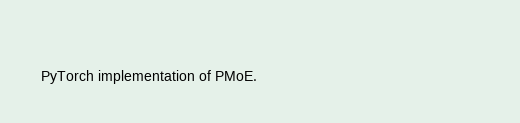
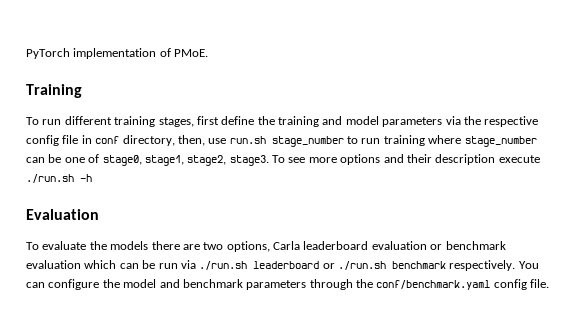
(257, 76) none -> [26,84,82,98] [26,116,539,127] [26,135,537,147] [26,154,540,166] [26,174,92,183] [26,209,99,220] [26,241,506,252] [26,260,539,271] [26,279,550,290] // Training // To run different training stages, first define the training and model parameters via the respective config file in conf directory, then, use run.sh stage_number to run training where stage_number can be one of stage0, stage1, stage2, stage3. To see more options and their description execute ./run.sh -h // Evaluation // To evaluate the models there are two options, Carla leaderboard evaluation or benchmark evaluation which can be run via ./run.sh leaderboard or ./run.sh benchmark respectively. You can configure the model and benchmark parameters through the conf/benchmark.yaml config file.

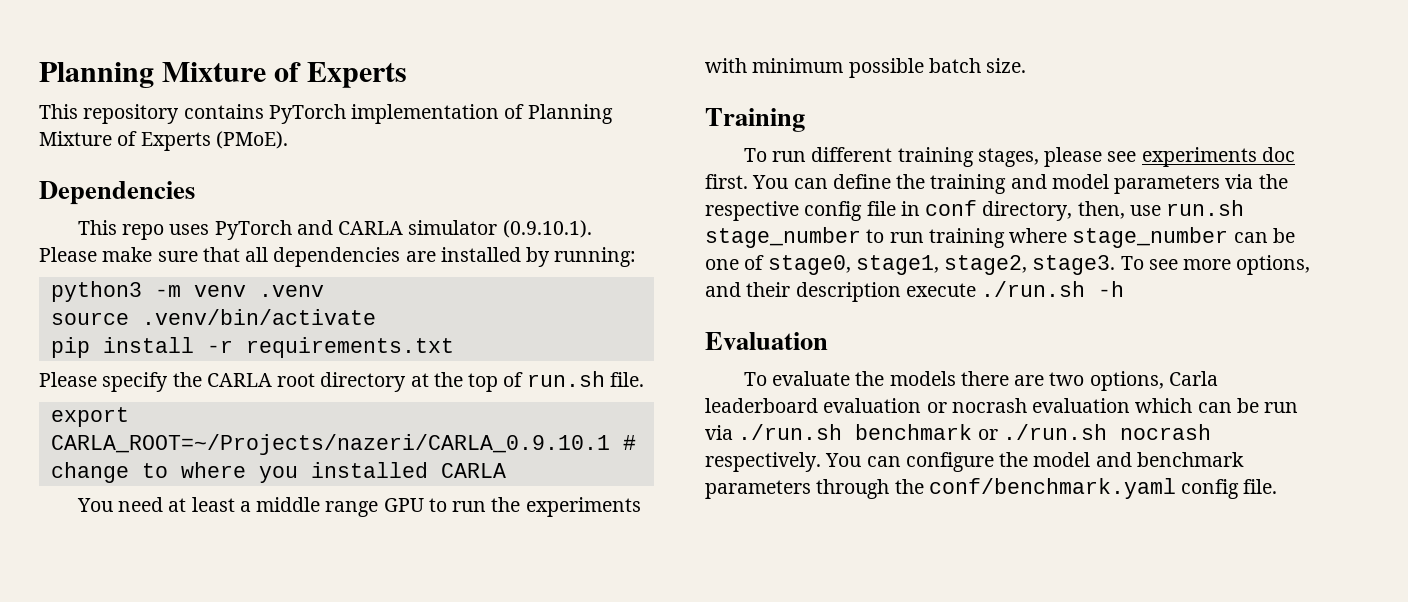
[26,48,209,59] PyTorch implementation of PMoE. -> [39,62,408,88] [39,104,613,124] [39,131,288,151] [39,181,195,205] [77,220,592,240] [39,247,637,267] [50,281,324,302] [50,309,376,325] [50,337,454,358] [39,371,644,392] [50,407,129,427] [50,434,636,455] [50,462,506,483] [76,497,641,517] [705,58,1027,78] Planning Mixture of Experts // This repository contains PyTorch implementation of Planning Mixture of Experts (PMoE). // Dependencies // This repo uses PyTorch and CARLA simulator (0.9.10.1). Please make sure that all dependencies are installed by running: // python3 -m venv .venv // source .venv/bin/activate // pip install -r requirements.txt // Please specify the CARLA root directory at the top of run.sh file. // export CARLA_ROOT=~/Projects/nazeri/CARLA_0.9.10.1 # change to where you installed CARLA // You need at least a middle range GPU to run the experiments with minimum possible batch size.
[196,116,219,125] first -> [1044,147,1295,167] [705,174,828,189] please see experiments doc first. You can
[340,154,381,165] options -> [1236,255,1311,275] options,
[445,241,506,250] benchmark -> [951,398,1027,413] nocrash
[253,261,320,269] leaderboard -> [855,424,973,440] benchmark
[392,261,446,269] benchmark -> [1119,424,1211,440] nocrash

